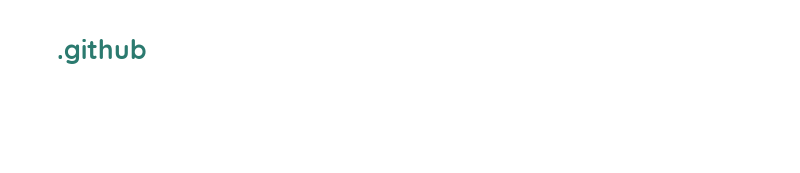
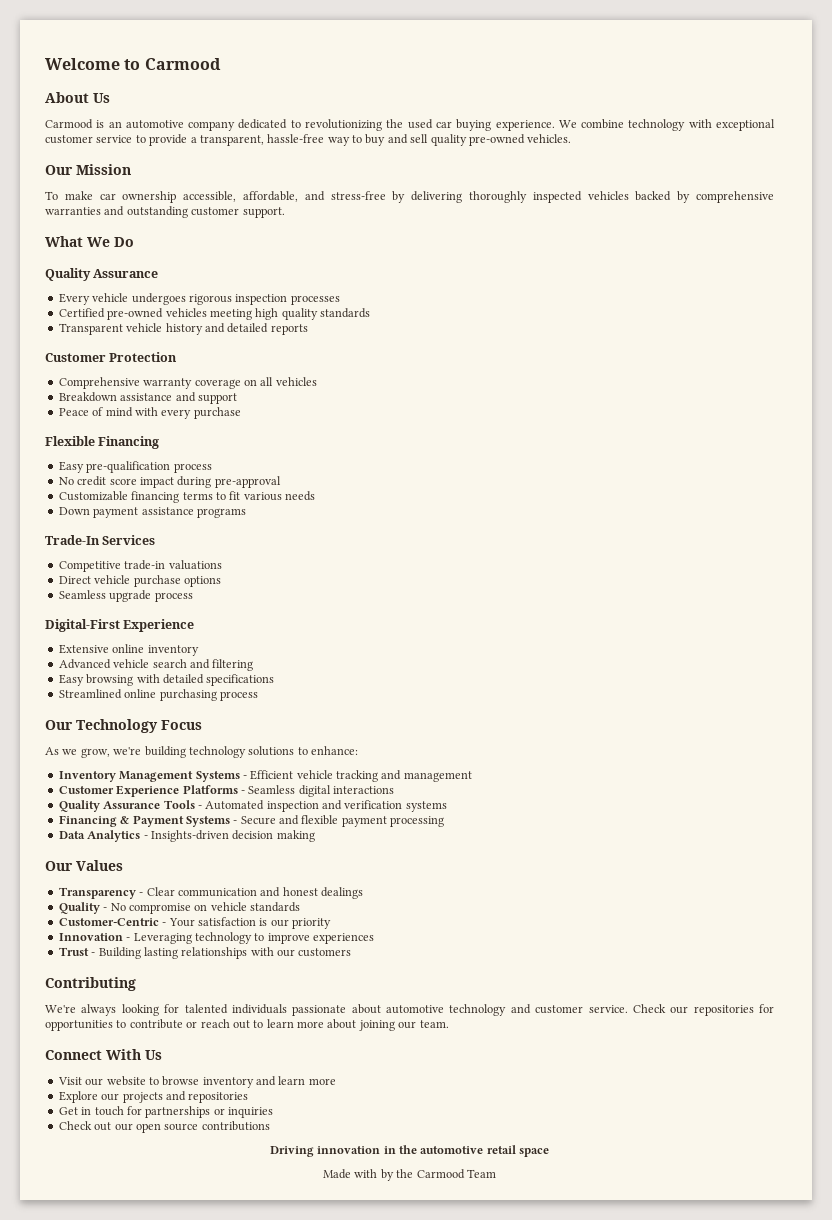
[57,38,147,64] .github -> [45,58,221,70] [45,92,110,103] [45,119,775,131] [45,134,572,146] [45,164,131,175] [45,191,774,203] [45,206,285,218] [45,236,134,247] [45,268,159,281] [58,293,340,305] [58,308,370,320] [58,323,308,335] [45,352,178,362] [58,377,317,389] [58,392,237,404] [58,407,241,419] [45,436,160,449] [58,461,212,473] [58,476,281,488] [58,491,315,503] [58,507,246,518] [45,535,156,545] [58,560,222,572] [58,575,221,587] [58,590,193,602] [45,619,195,632] [58,644,199,656] [58,659,254,671] [58,674,275,686] [58,689,258,701] [45,719,202,733] [45,746,358,758] [58,770,472,782] [58,785,394,797] [58,800,447,812] [58,815,445,827] [58,830,315,842] [45,860,123,871] [58,887,363,899] [58,902,300,914] [58,917,331,929] [58,932,374,944] [58,947,352,959] [45,977,136,991] [45,1004,774,1016] [45,1019,449,1031] [45,1049,162,1060] [57,1076,336,1088] [58,1091,249,1103] [58,1106,273,1118] [58,1121,270,1133] [269,1145,550,1157] [323,1169,496,1181] Welcome to Carmood // About Us // Carmood is an automotive company dedicated to revolutionizing the used car buying experience. We combine technology with exceptional customer service to provide a transparent, hassle-free way to buy and sell quality pre-owned vehicles. // Our Mission // To make car ownership accessible, affordable, and stress-free by delivering thoroughly inspected vehicles backed by comprehensive warranties and outstanding customer support. // What We Do // Quality Assurance // Every vehicle undergoes rigorous inspection processes // Certified pre-owned vehicles meeting high quality standards // Transparent vehicle history and detailed reports // Customer Protection // Comprehensive warranty coverage on all vehicles // Breakdown assistance and support // Peace of mind with every purchase // Flexible Financing // Easy pre-qualification process // No credit score impact during pre-approval // Customizable financing terms to fit various needs // Down payment assistance programs // Trade-In Services // Competitive trade-in valuations // Direct vehicle purchase options // Seamless upgrade process // Digital-First Experience // Extensive online inventory // Advanced vehicle search and filtering // Easy browsing with detailed specifications // Streamlined online purchasing process // Our Technology Focus // As we grow, we're building technology solutions to enhance: // Inventory Management Systems - Efficient vehicle tracking and management // Customer Experience Platforms - Seamless digital interactions // Quality Assurance Tools - Automated inspection and verification systems // Financing & Payment Systems - Secure and flexible payment processing // Data Analytics - Insights-driven decision making // Our Values // Transparency - Clear communication and honest dealings // Quality - No compromise on vehicle standards // Customer-Centric - Your satisfaction is our priority // Innovation - Leveraging technology to improve experiences // Trust - Building lasting relationships with our customers // Contributing // We're always looking for talented individuals passionate about automotive technology and customer service. Check our repositories for opportunities to contribute or reach out to learn more about joining our team. // Connect With Us // Visit our website to browse inventory and learn more // Explore our projects and repositories // Get in touch for partnerships or inquiries // Check out our open source contributions // Driving innovation in the automotive retail space // Made with by the Carmood Team

